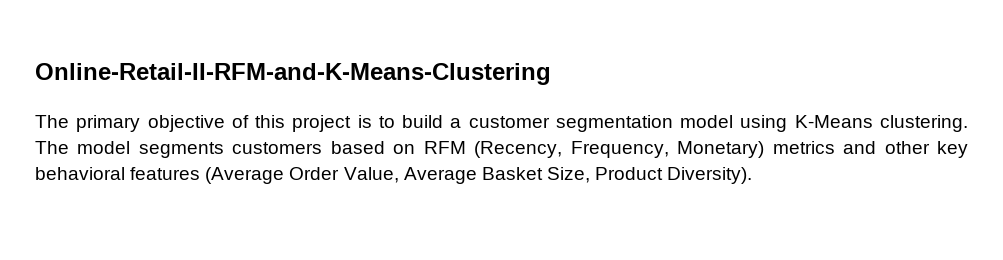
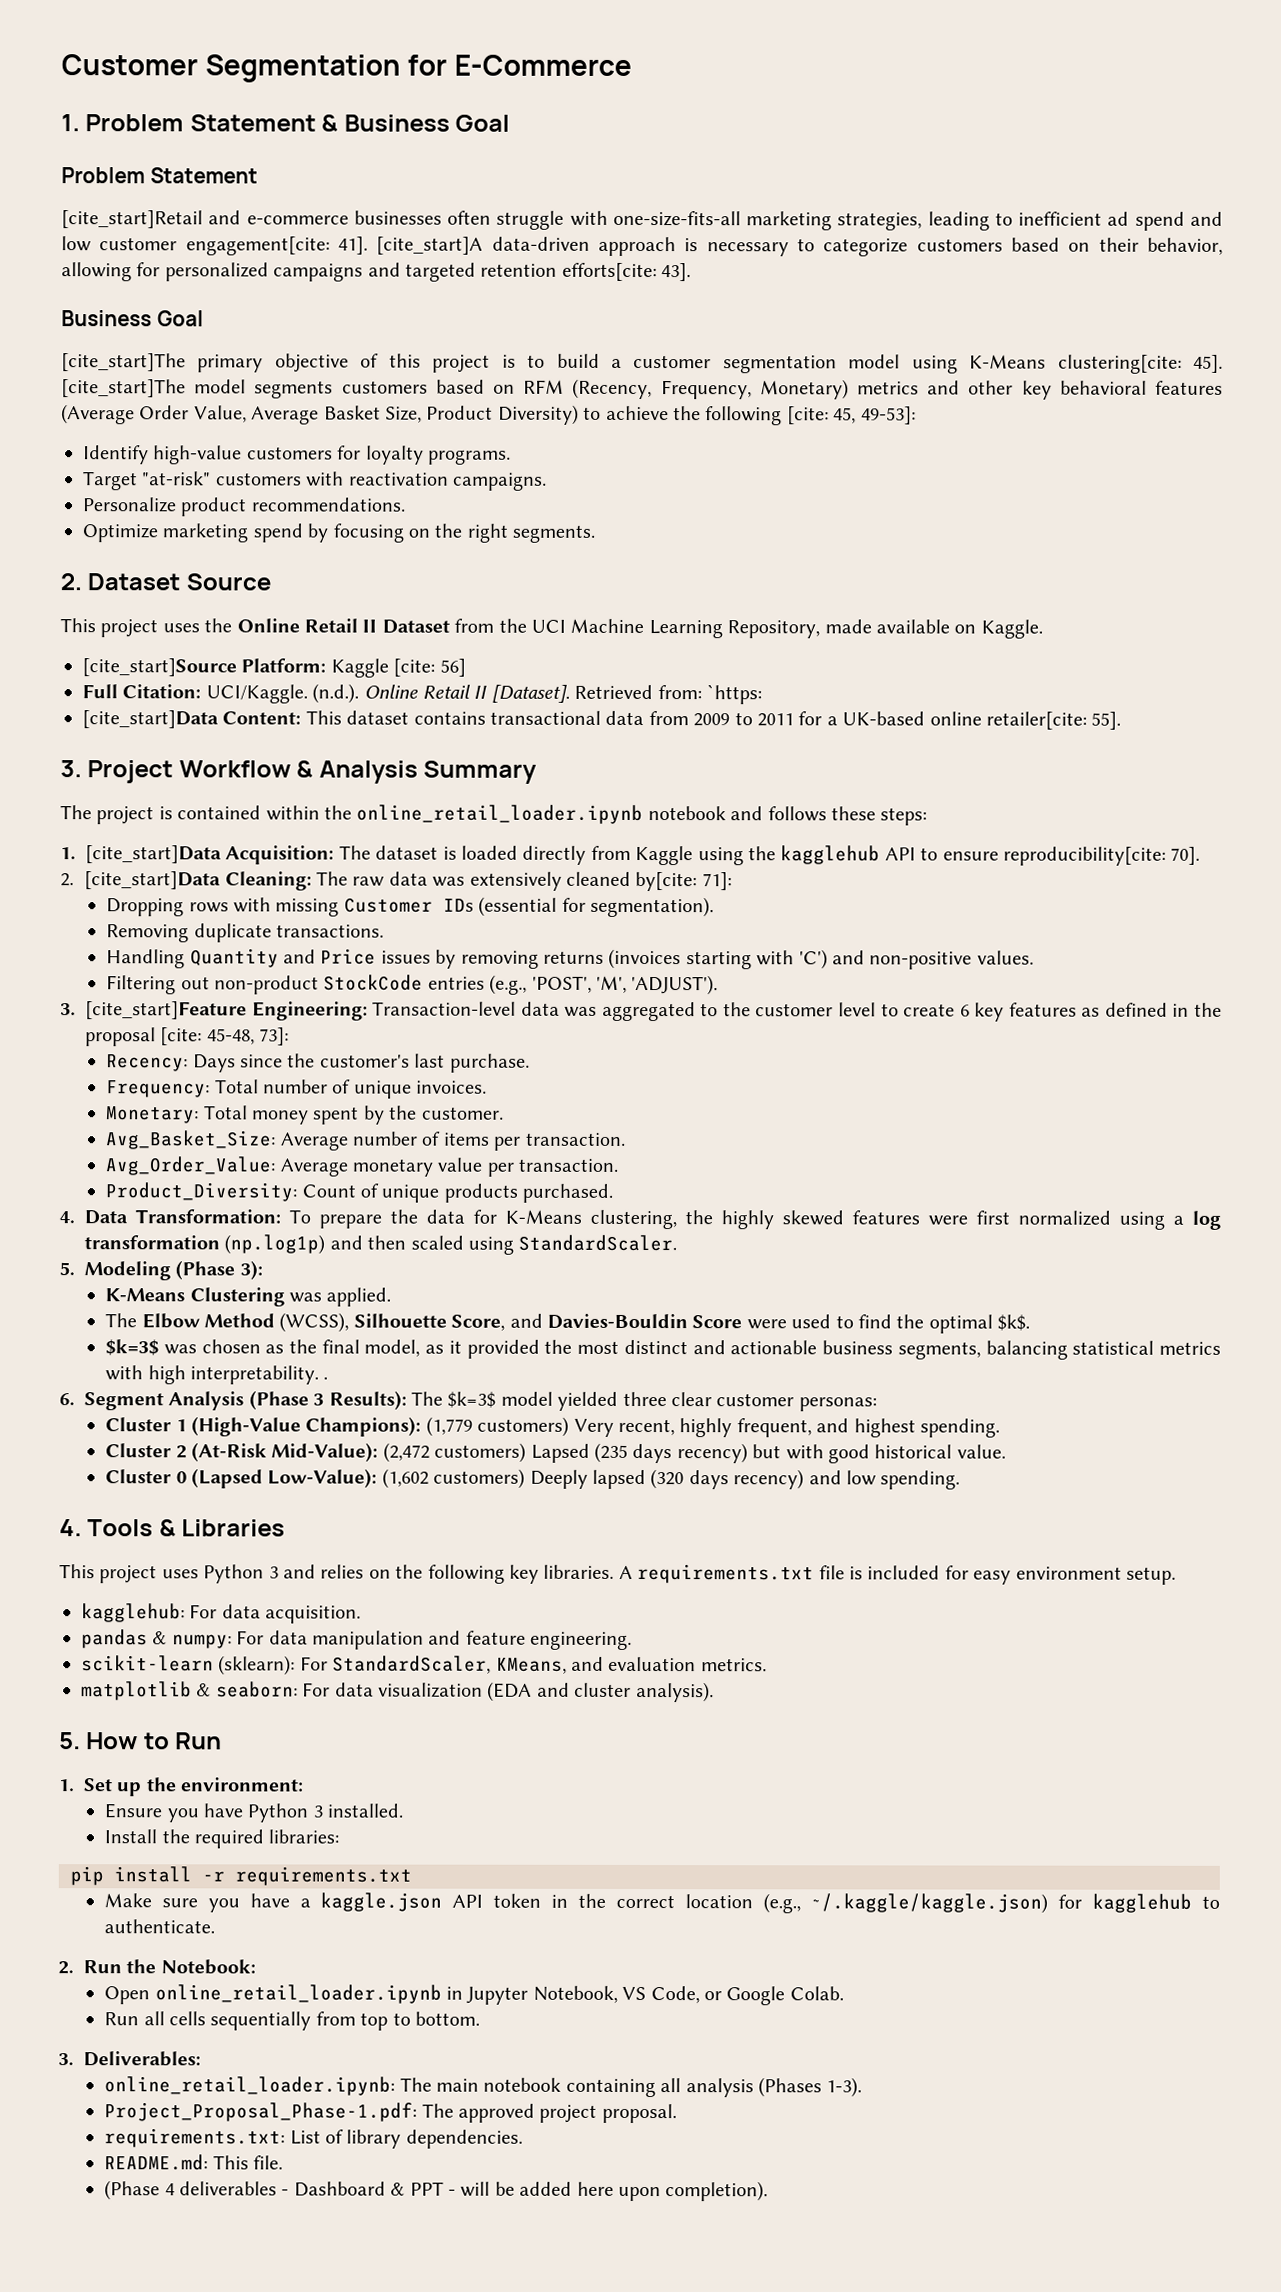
[35,63,551,85] [35,115,69,128] Online-Retail-II-RFM-and-K-Means-Clustering // The -> [61,54,632,83] [61,114,511,132] [61,167,258,184] [61,210,1223,231] [61,236,1223,257] [61,262,692,282] [61,310,204,327] [61,353,186,372] Customer Segmentation for E-Commerce // 1. Problem Statement & Business Goal // Problem Statement // [cite_start]Retail and e-commerce businesses often struggle with one-size-fits-all marketing strategies, leading to inefficient ad spend and low customer engagement[cite: 41]. [cite_start]A data-driven approach is necessary to categorize customers based on their behavior, allowing for personalized campaigns and targeted retention efforts[cite: 43]. // Business Goal // [cite_start]The
[879,115,968,132] [35,141,69,154] clustering. The -> [1057,354,1223,374] [61,379,186,398] clustering[cite: 45]. [cite_start]The
[667,167,753,184] Diversity). -> [497,404,916,426] [83,445,511,465] [83,471,547,491] [82,497,406,517] [82,523,596,543] [60,573,271,591] [60,618,1043,639] [82,658,466,678] [82,683,762,705] [82,710,1122,730] [60,760,538,784] [60,804,928,826] [60,845,1201,866] [60,871,732,892] [106,896,714,918] [106,923,384,943] [106,948,1034,970] [106,974,719,996] [60,1001,1222,1022] [85,1027,290,1047] [106,1053,530,1073] [106,1079,488,1099] [106,1105,504,1125] [105,1130,626,1151] [105,1156,619,1177] [105,1182,614,1203] [59,1209,1221,1230] [84,1234,678,1255] [59,1260,263,1281] [105,1287,392,1307] [105,1312,1031,1334] [105,1339,1222,1360] [105,1365,329,1385] [59,1390,877,1412] [105,1416,1000,1438] [105,1442,1006,1464] [105,1468,961,1490] [59,1519,286,1537] [59,1563,1176,1585] [81,1603,362,1624] [81,1629,633,1650] [81,1655,767,1676] [81,1681,714,1703] [59,1732,223,1750] [58,1777,305,1797] [104,1803,404,1823] [104,1829,340,1849] [70,1866,412,1886] [104,1892,1220,1914] [104,1919,216,1934] [58,1959,256,1975] [104,1984,844,2006] [104,2011,480,2031] [58,2051,201,2067] [104,2076,863,2098] [104,2102,677,2124] [104,2128,523,2149] [104,2154,283,2171] [104,2180,769,2202] Diversity) to achieve the following [cite: 45, 49-53]: // Identify high-value customers for loyalty programs. // Target "at-risk" customers with reactivation campaigns. // Personalize product recommendations. // Optimize marketing spend by focusing on the right segments. // 2. Dataset Source // This project uses the Online Retail II Dataset from the UCI Machine Learning Repository, made available on Kaggle. // [cite_start]Source Platform: Kaggle [cite: 56] // Full Citation: UCI/Kaggle. (n.d.). Online Retail II [Dataset]. Retrieved from: `https: // [cite_start]Data Content: This dataset contains transactional data from 2009 to 2011 for a UK-based online retailer[cite: 55]. // 3. Project Workflow & Analysis Summary // The project is contained within the online_retail_loader.ipynb notebook and follows these steps: // 1. [cite_start]Data Acquisition: The dataset is loaded directly from Kaggle using the kagglehub API to ensure reproducibility[cite: 70]. // 2. [cite_start]Data Cleaning: The raw data was extensively cleaned by[cite: 71]: // Dropping rows with missing Customer IDs (essential for segmentation). // Removing duplicate transactions. // Handling Quantity and Price issues by removing returns (invoices starting with 'C') and non-positive values. // Filtering out non-product StockCode entries (e.g., 'POST', 'M', 'ADJUST'). // 3. [cite_start]Feature Engineering: Transaction-level data was aggregated to the customer level to create 6 key features as defined in the proposal [cite: 45-48, 73]: // Recency: Days since the customer's last purchase. // Frequency: Total number of unique invoices. // Monetary: Total money spent by the customer. // Avg_Basket_Size: Average number of items per transaction. // Avg_Order_Value: Average monetary value per transaction. // Product_Diversity: Count of unique products purchased. // 4. Data Transformation: To prepare the data for K-Means clustering, the highly skewed features were first normalized using a log transformation (np.log1p) and then scaled using StandardScaler. // 5. Modeling (Phase 3): // K-Means Clustering was applied. // The Elbow Method (WCSS), Silhouette Score, and Davies-Bouldin Score were used to find the optimal $k$. // $k=3$ was chosen as the final model, as it provided the most distinct and actionable business segments, balancing statistical metrics with high interpretability. . // 6. Segment Analysis (Phase 3 Results): The $k=3$ model yielded three clear customer personas: // Cluster 1 (High-Value Champions): (1,779 customers) Very recent, highly frequent, and highest spending. // Cluster 2 (At-Risk Mid-Value): (2,472 customers) Lapsed (235 days recency) but with good historical value. // Cluster 0 (Lapsed Low-Value): (1,602 customers) Deeply lapsed (320 days recency) and low spending. // 4. Tools & Libraries // This project uses Python 3 and relies on the following key libraries. A requirements.txt file is included for easy environment setup. // kagglehub: For data acquisition. // pandas & numpy: For data manipulation and feature engineering. // scikit-learn (sklearn): For StandardScaler, KMeans, and evaluation metrics. // matplotlib & seaborn: For data visualization (EDA and cluster analysis). // 5. How to Run // 1. Set up the environment: // Ensure you have Python 3 installed. // Install the required libraries: // pip install -r requirements.txt // Make sure you have a kaggle.json API token in the correct location (e.g., ~/.kaggle/kaggle.json) for kagglehub to authenticate. // 2. Run the Notebook: // Open online_retail_loader.ipynb in Jupyter Notebook, VS Code, or Google Colab. // Run all cells sequentially from top to bottom. // 3. Deliverables: // online_retail_loader.ipynb: The main notebook containing all analysis (Phases 1-3). // Project_Proposal_Phase-1.pdf: The approved project proposal. // requirements.txt: List of library dependencies. // README.md: This file. // (Phase 4 deliverables - Dashboard & PPT - will be added here upon completion).

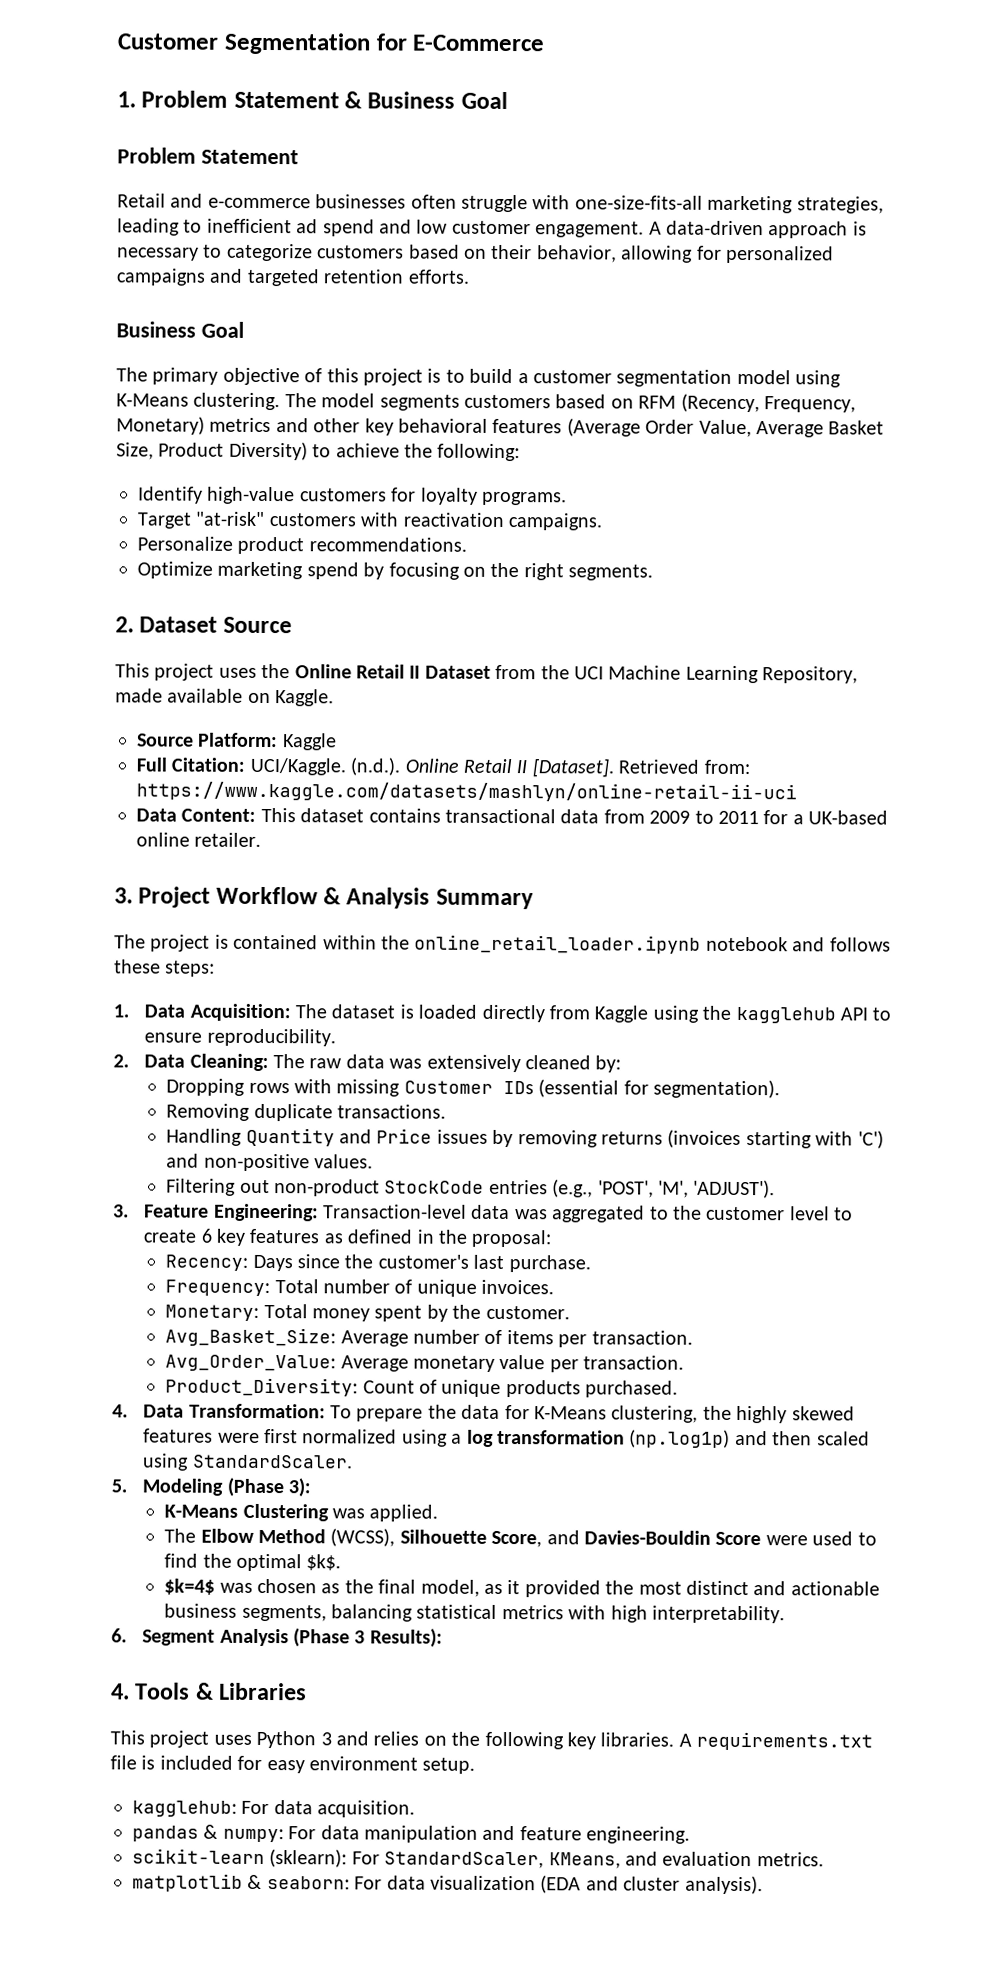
[61,210,203,229] [cite_start]Retail -> [117,193,166,208] Retail
[185,236,484,256] engagement[cite: 41]. [cite_start]A -> [535,221,662,238] engagement. A
[561,262,692,282] [61,310,204,327] [61,353,186,372] efforts[cite: 43]. // Business Goal // [cite_start]The -> [407,269,470,284] [116,321,244,338] [116,367,148,382] efforts. // Business Goal // The
[1057,354,1223,374] [61,379,186,398] clustering[cite: 45]. [cite_start]The -> [193,392,317,411] clustering. The
[705,406,916,426] following [cite: 45, 49-53]: -> [437,443,521,462] following:
[82,658,237,677] [cite_start]Source -> [137,733,194,747] Source
[393,658,466,677] [cite: 56] -> (337, 742) none
[705,684,762,705] [82,710,219,729] `https: // [cite_start]Data -> [136,781,797,803] [136,808,177,822] https://www.kaggle.com/datasets/mashlyn/online-retail-ii-uci // Data
[985,711,1122,730] retailer[cite: 55]. -> [194,832,262,847] retailer.
[85,845,222,864] [cite_start]Data -> [144,1004,186,1018] Data
[1002,846,1201,866] [60,871,222,890] reproducibility[cite: 70]. // 2. [cite_start]Data -> [206,1028,336,1047] [113,1054,186,1068] reproducibility. // 2. Data
[635,871,732,892] by[cite: 71]: -> [595,1055,622,1073] by:
[85,1001,247,1020] [cite_start]Feature -> [144,1204,210,1218] Feature
[85,1027,290,1047] proposal [cite: 45-48, 73]: -> [471,1229,552,1248] proposal:
[105,1339,160,1356] $k=3$ -> [164,1578,216,1595] $k=4$
[323,1376,329,1380] . -> (785, 1614) none
[411,1391,877,1412] [105,1416,1000,1438] [105,1442,1006,1464] [105,1468,961,1490] The $k=3$ model yielded three clear customer personas: // Cluster 1 (High-Value Champions): (1,779 customers) Very recent, highly frequent, and highest spending. // Cluster 2 (At-Risk Mid-Value): (2,472 customers) Lapsed (235 days recency) but with good historical value. // Cluster 0 (Lapsed Low-Value): (1,602 customers) Deeply lapsed (320 days recency) and low spending. -> (443, 1638) none
[59,1732,223,1750] [58,1777,305,1797] [104,1803,404,1823] [104,1829,340,1849] [70,1866,412,1886] [104,1892,1220,1914] [104,1919,216,1934] [58,1959,256,1975] [104,1984,844,2006] [104,2011,480,2031] [58,2051,201,2067] [104,2076,863,2098] [104,2102,677,2124] [104,2128,523,2149] [104,2154,283,2171] [104,2180,769,2202] // 5. How to Run // 1. Set up the environment: // Ensure you have Python 3 installed. // Install the required libraries: // pip install -r requirements.txt // Make sure you have a kaggle.json API token in the correct location (e.g., ~/.kaggle/kaggle.json) for kagglehub to authenticate. // 2. Run the Notebook: // Open online_retail_loader.ipynb in Jupyter Notebook, VS Code, or Google Colab. // Run all cells sequentially from top to bottom. // 3. Deliverables: // online_retail_loader.ipynb: The main notebook containing all analysis (Phases 1-3). // Project_Proposal_Phase-1.pdf: The approved project proposal. // requirements.txt: List of library dependencies. // README.md: This file. // (Phase 4 deliverables - Dashboard & PPT - will be added here upon completion). -> (763, 1885) none

